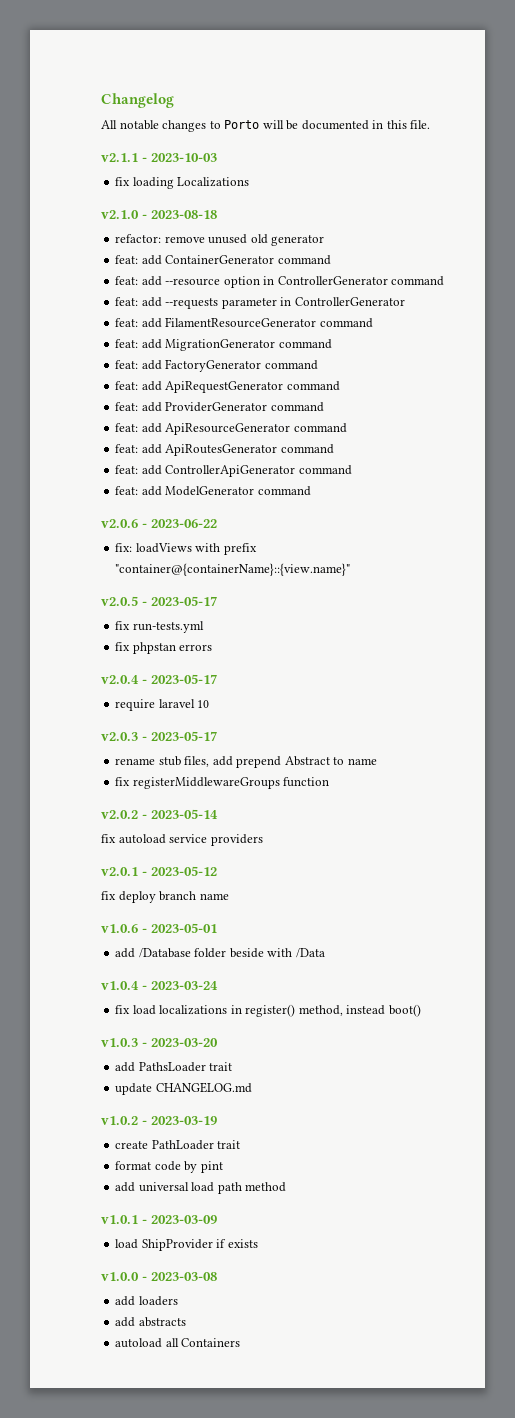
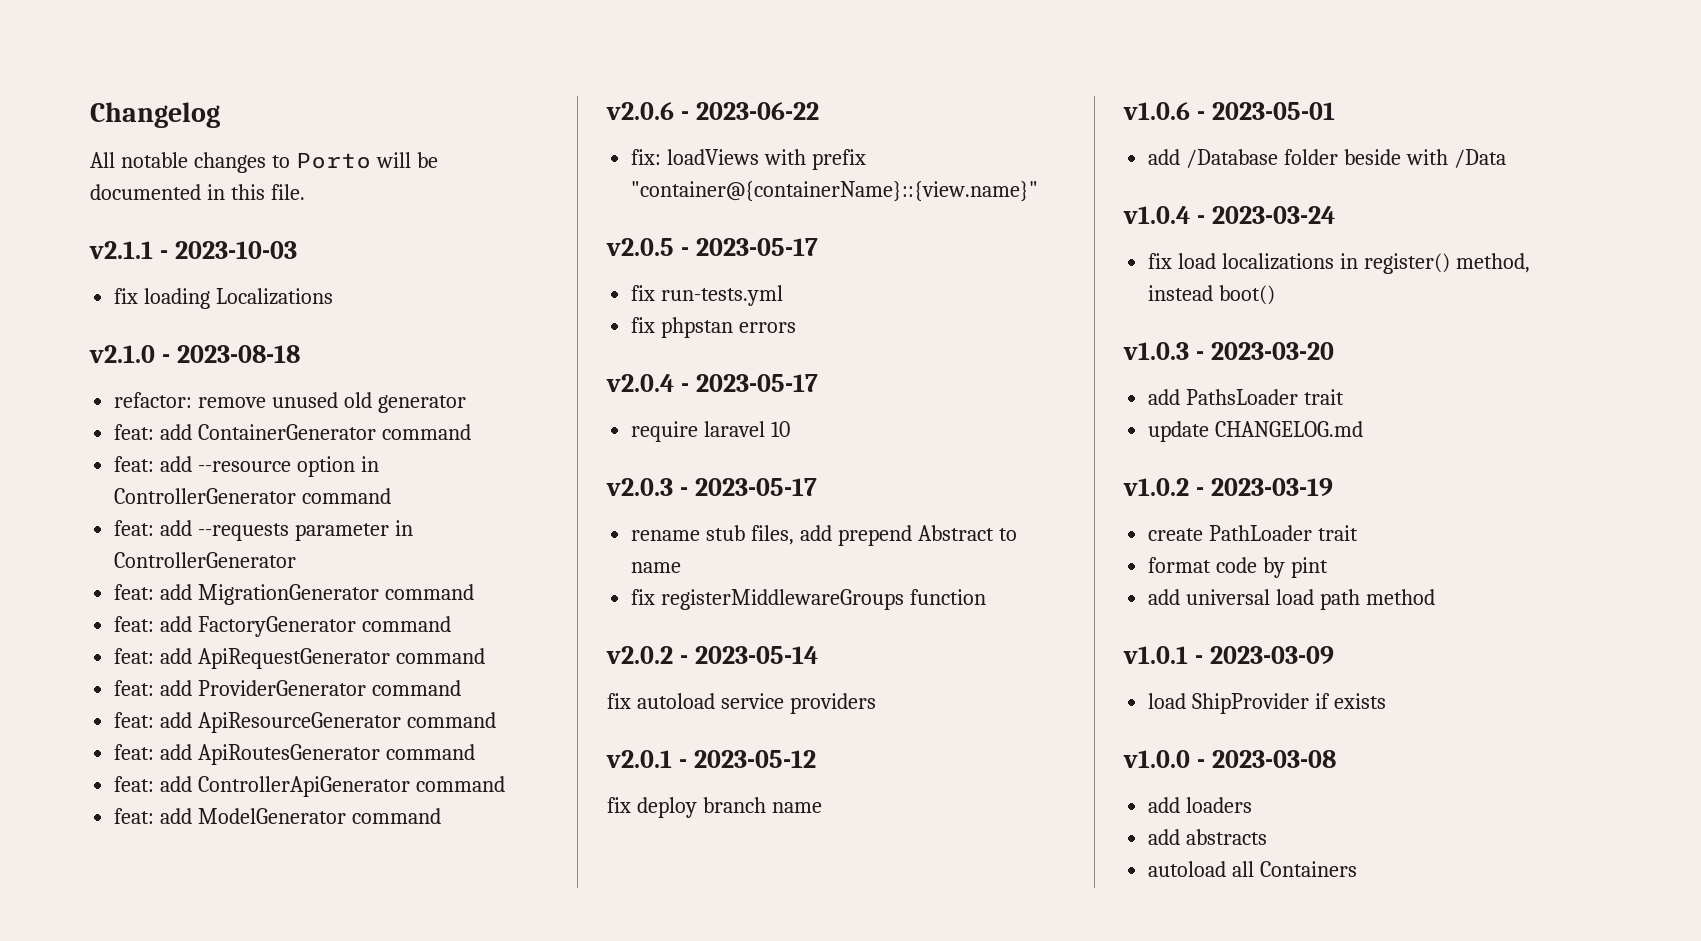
[115,317,373,328] // feat: add FilamentResourceGenerator command -> (297, 560) none

